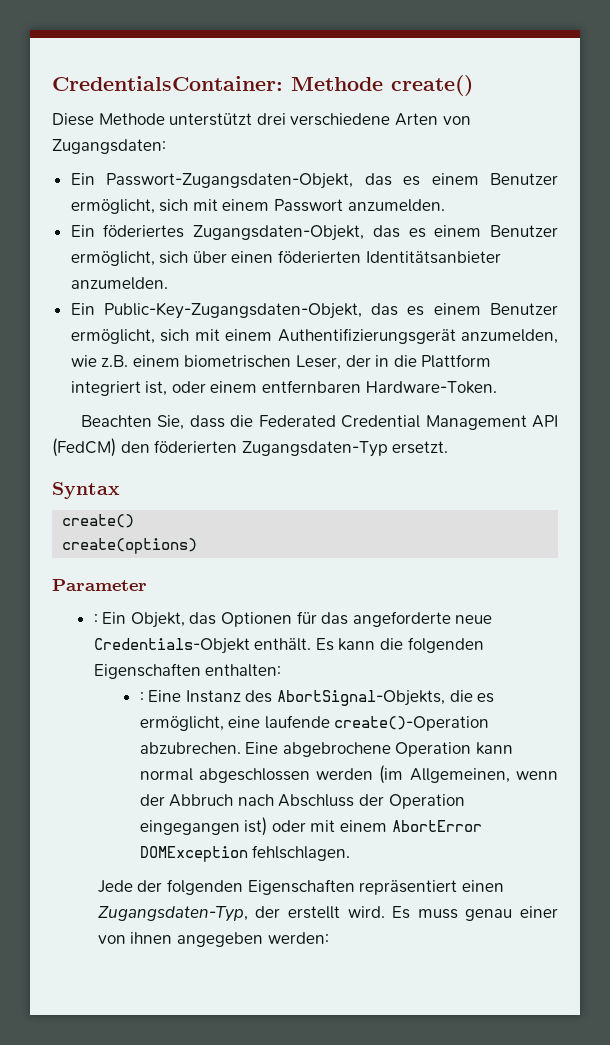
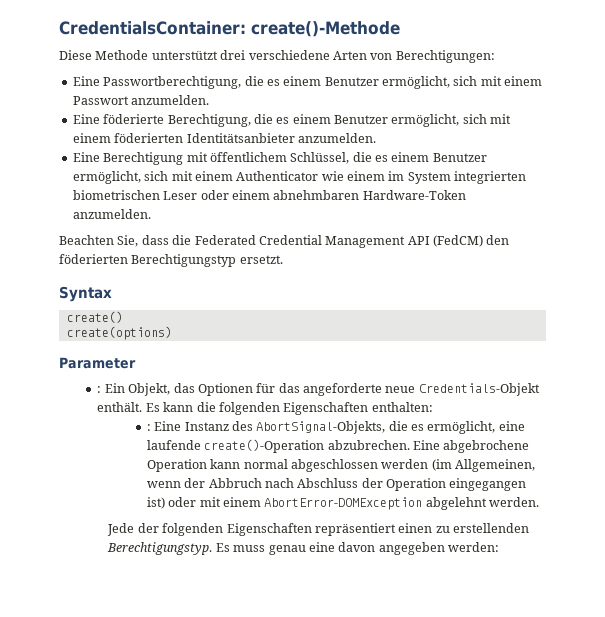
[291,75,473,96] Methode create() -> [251,21,400,37] create()-Methode
[52,139,166,154] [70,173,392,189] Zugangsdaten: // Ein Passwort-Zugangsdaten-Objekt, das -> [395,50,495,63] [72,76,264,89] Berechtigungen: // Eine Passwortberechtigung, die
[70,224,558,241] [70,250,501,266] [70,277,168,290] [70,302,558,319] [70,328,558,344] [70,354,492,370] [70,380,497,396] Ein föderiertes Zugangsdaten-Objekt, das es einem Benutzer ermöglicht, sich über einen föderierten Identitätsanbieter anzumelden. // Ein Public-Key-Zugangsdaten-Objekt, das es einem Benutzer ermöglicht, sich mit einem Authentifizierungsgerät anzumelden, wie z.B. einem biometrischen Leser, der in die Plattform integriert ist, oder einem entfernbaren Hardware-Token. -> [72,114,512,127] [72,133,376,143] [72,152,487,165] [72,171,527,184] [72,190,466,200] [72,209,151,219] Eine föderierte Berechtigung, die es einem Benutzer ermöglicht, sich mit einem föderierten Identitätsanbieter anzumelden. // Eine Berechtigung mit öffentlichem Schlüssel, die es einem Benutzer ermöglicht, sich mit einem Authenticator wie einem im System integrierten biometrischen Leser oder einem abnehmbaren Hardware-Token anzumelden.
[241,441,388,457] Zugangsdaten-Typ -> [131,254,237,267] Berechtigungstyp
[391,820,482,832] [139,845,351,862] AbortError DOMException fehlschlagen. -> [264,497,540,510] AbortError-DOMException abgelehnt werden.
[97,906,558,922] [97,932,173,944] Zugangsdaten-Typ, der erstellt wird. Es muss genau einer von ihnen -> [435,523,530,533] [107,542,376,555] zu erstellenden Berechtigungstyp. Es muss genau eine davon

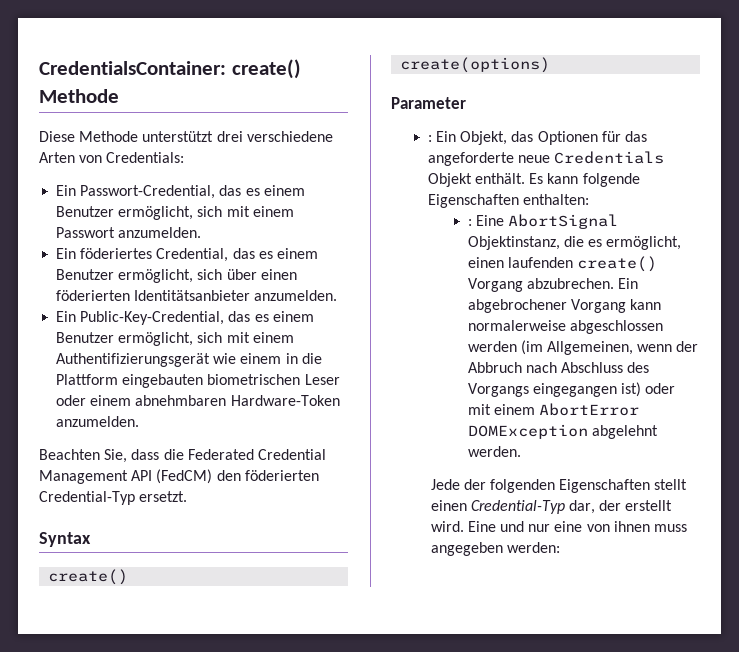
[251,21,400,37] create()-Methode -> [231,59,301,79] [39,89,119,103] create() Methode
[395,50,495,63] [72,76,264,89] Berechtigungen: // Eine Passwortberechtigung, die -> [106,152,185,163] [56,185,242,199] Credentials: // Ein Passwort-Credential, das
[72,114,512,127] [72,133,376,143] [72,152,487,165] [72,171,527,184] Eine föderierte Berechtigung, die es einem Benutzer ermöglicht, sich mit einem föderierten Identitätsanbieter anzumelden. // Eine Berechtigung mit öffentlichem Schlüssel, die es einem Benutzer ermöglicht, sich mit einem Authenticator wie einem im System integrierten -> [56,248,318,262] [56,269,297,283] [56,290,338,301] [56,311,314,325] [56,332,294,346] [56,353,322,367] [56,374,204,388] Ein föderiertes Credential, das es einem Benutzer ermöglicht, sich über einen föderierten Identitätsanbieter anzumelden. // Ein Public-Key-Credential, das es einem Benutzer ermöglicht, sich mit einem Authentifizierungsgerät wie einem in die Plattform eingebauten
[131,254,237,267] Berechtigungstyp -> [39,491,135,505] Credential-Typ
[418,383,540,396] Credentials-Objekt -> [554,151,665,164] [427,173,472,187] Credentials Objekt
[196,402,280,415] die folgenden -> [582,173,640,187] folgende
[184,421,525,434] [146,439,530,453] [146,459,288,472] Instanz des AbortSignal-Objekts, die es ermöglicht, eine laufende create()-Operation abzubrechen. Eine abgebrochene Operation kann normal -> [507,214,618,229] [467,236,682,250] [467,256,657,272] [467,278,638,292] [467,299,661,313] [467,320,566,331] AbortSignal Objektinstanz, die es ermöglicht, einen laufenden create() Vorgang abzubrechen. Ein abgebrochener Vorgang kann normalerweise
[361,478,447,491] der Operation -> [627,362,650,373] [467,383,529,397] des Vorgangs
[264,497,423,510] AbortError-DOMException -> [538,403,639,416] [467,424,588,439] AbortError DOMException
[314,523,530,536] [107,542,376,555] repräsentiert einen zu erstellenden Berechtigungstyp. Es muss genau eine davon -> [654,479,688,490] [430,500,673,514] [430,521,687,532] stellt einen Credential-Typ dar, der erstellt wird. Eine und nur eine von ihnen muss

